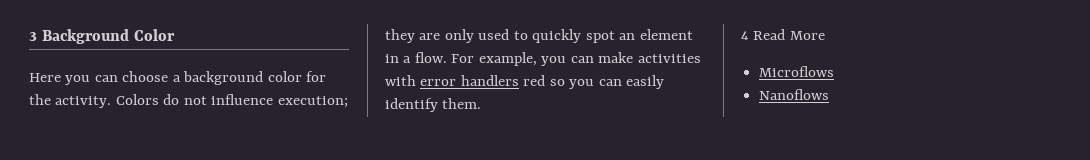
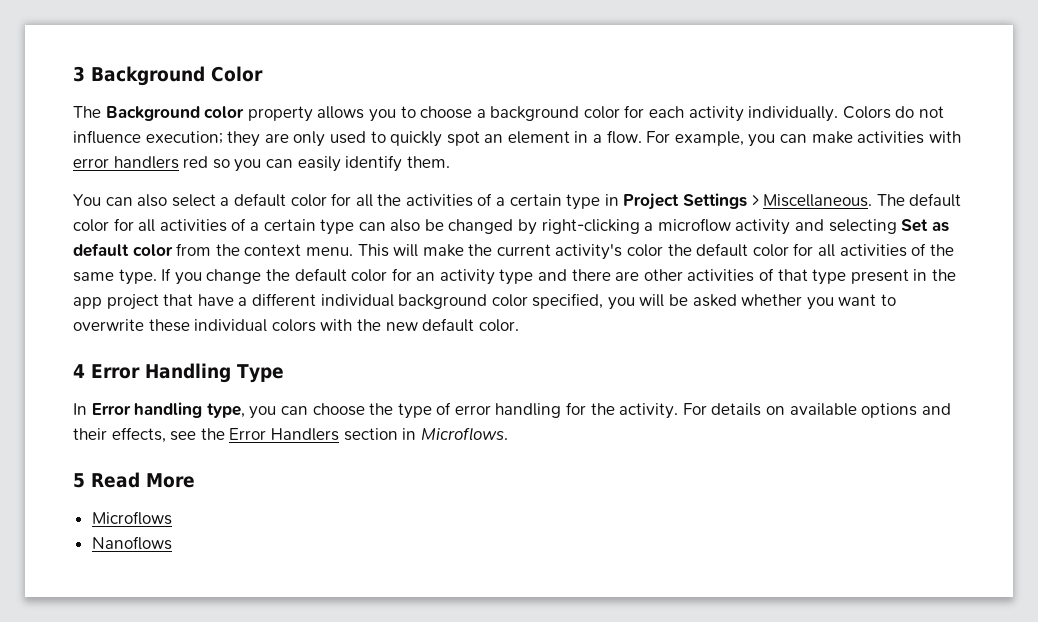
[29,73,118,85] Here you can -> [73,106,416,122] The Background color property allows you to
[29,94,112,108] the activity. -> [649,106,839,122] each activity individually.
[741,31,749,40] 4 -> [73,193,962,210] [73,218,949,235] [73,243,954,260] [73,268,956,285] [73,293,897,310] [73,318,519,332] [73,363,284,383] [73,402,951,419] [73,427,508,443] [73,473,85,488] You can also select a default color for all the activities of a certain type in Project Settings > Miscellaneous. The default color for all activities of a certain type can also be changed by right-clicking a microflow activity and selecting Set as default color from the context menu. This will make the current activity's color the default color for all activities of the same type. If you change the default color for an activity type and there are other activities of that type present in the app project that have a different individual background color specified, you will be asked whether you want to overwrite these individual colors with the new default color. // 4 Error Handling Type // In Error handling type, you can choose the type of error handling for the activity. For details on available options and their effects, see the Error Handlers section in Microflows. // 5

